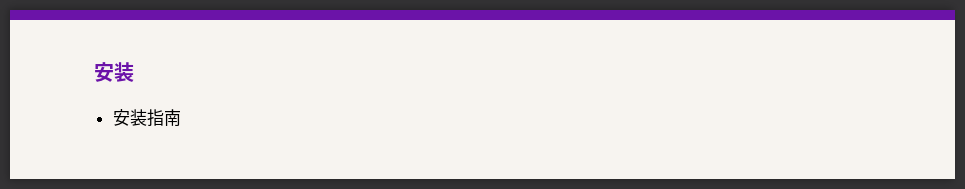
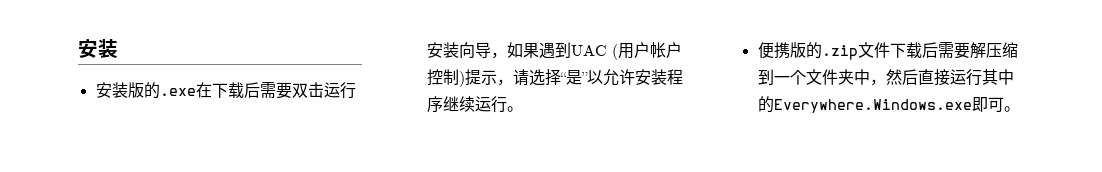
[146,109,181,127] 指南 -> [127,82,356,99] [426,42,682,60] [426,69,683,87] [426,96,523,113] [757,42,1018,60] [757,69,1014,86] [757,96,1020,113] 版的.exe在下载后需要双击运行安装向导，如果遇到UAC (用户帐户控制)提示，请选择“是”以允许安装程序继续运行。 // 便携版的.zip文件下载后需要解压缩到一个文件夹中，然后直接运行其中的Everywhere.Windows.exe即可。

